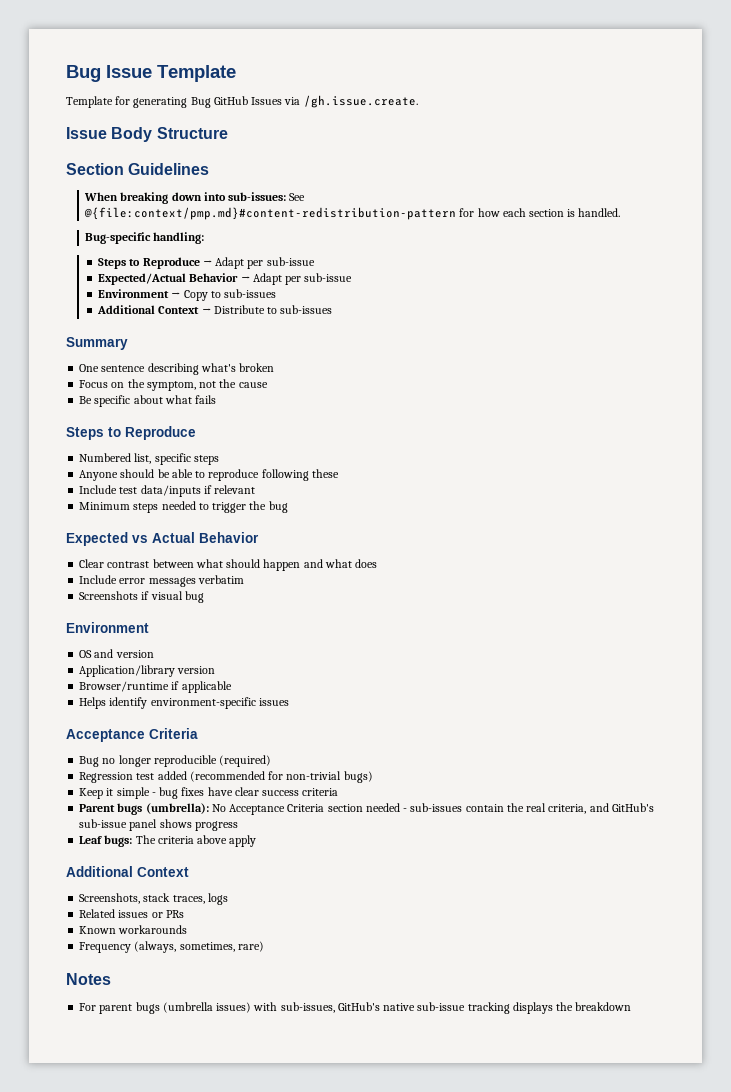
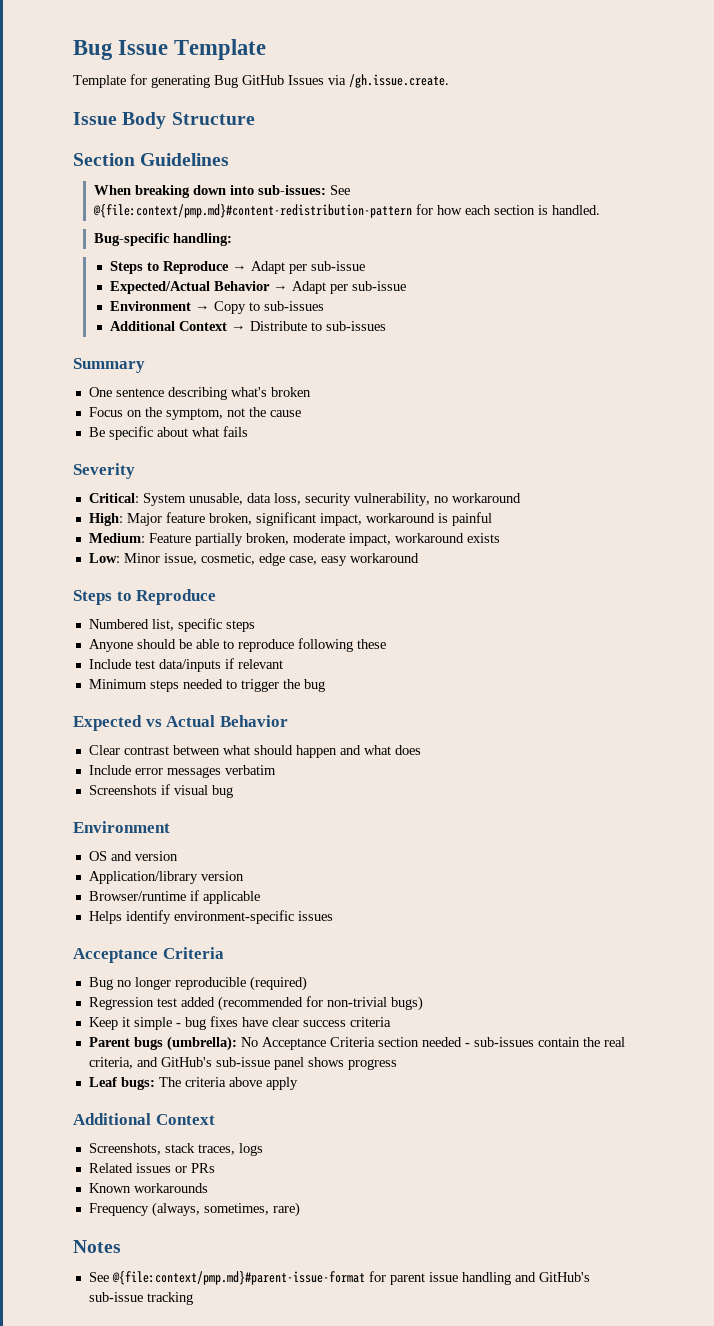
(217, 399) none -> [73,463,135,479] [88,493,521,506] [88,512,492,526] [88,533,500,546] [88,553,419,566] // Severity // Critical: System unusable, data loss, security vulnerability, no workaround // High: Major feature broken, significant impact, workaround is painful // Medium: Feature partially broken, moderate impact, workaround exists // Low: Minor issue, cosmetic, edge case, easy workaround
[79,1002,632,1014] For parent bugs (umbrella issues) with sub-issues, GitHub's native sub-issue tracking displays the breakdown -> [88,1271,590,1285] [88,1292,193,1305] See @{file:context/pmp.md}#parent-issue-format for parent issue handling and GitHub's sub-issue tracking

